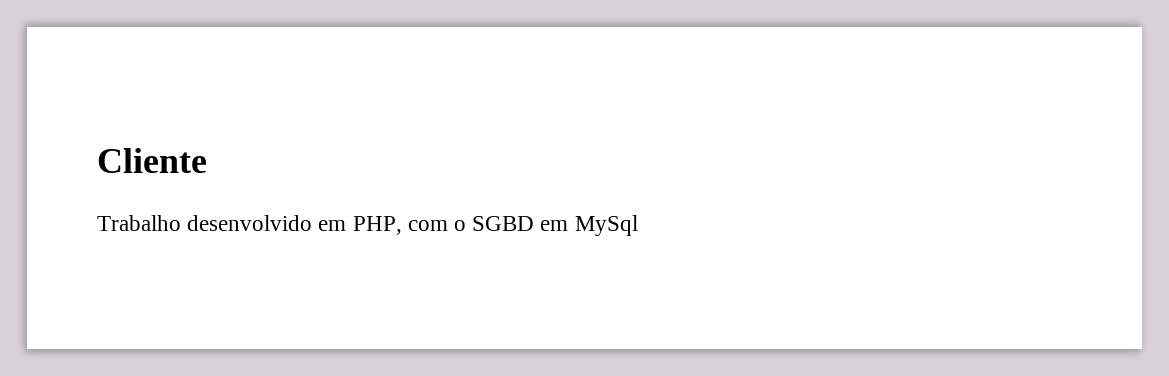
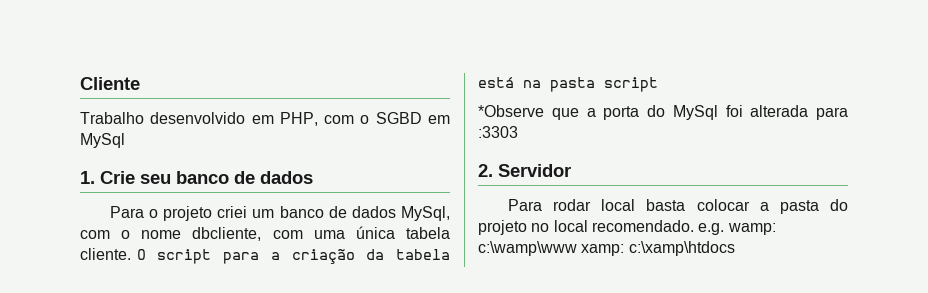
(638, 225) none -> [80,171,313,184] [109,206,450,221] [80,226,450,241] [80,248,451,264] [478,77,658,92] [478,105,848,120] [478,126,518,138] [478,164,571,177] [507,199,848,214] [478,220,776,235] [478,241,735,256] // 1. Crie seu banco de dados // Para o projeto criei um banco de dados MySql, com o nome dbcliente, com uma única tabela cliente. O script para a criação da tabela está na pasta script // *Observe que a porta do MySql foi alterada para :3303 // 2. Servidor // Para rodar local basta colocar a pasta do projeto no local recomendado. e.g. wamp: c:\wamp\www xamp: c:\xamp\htdocs

